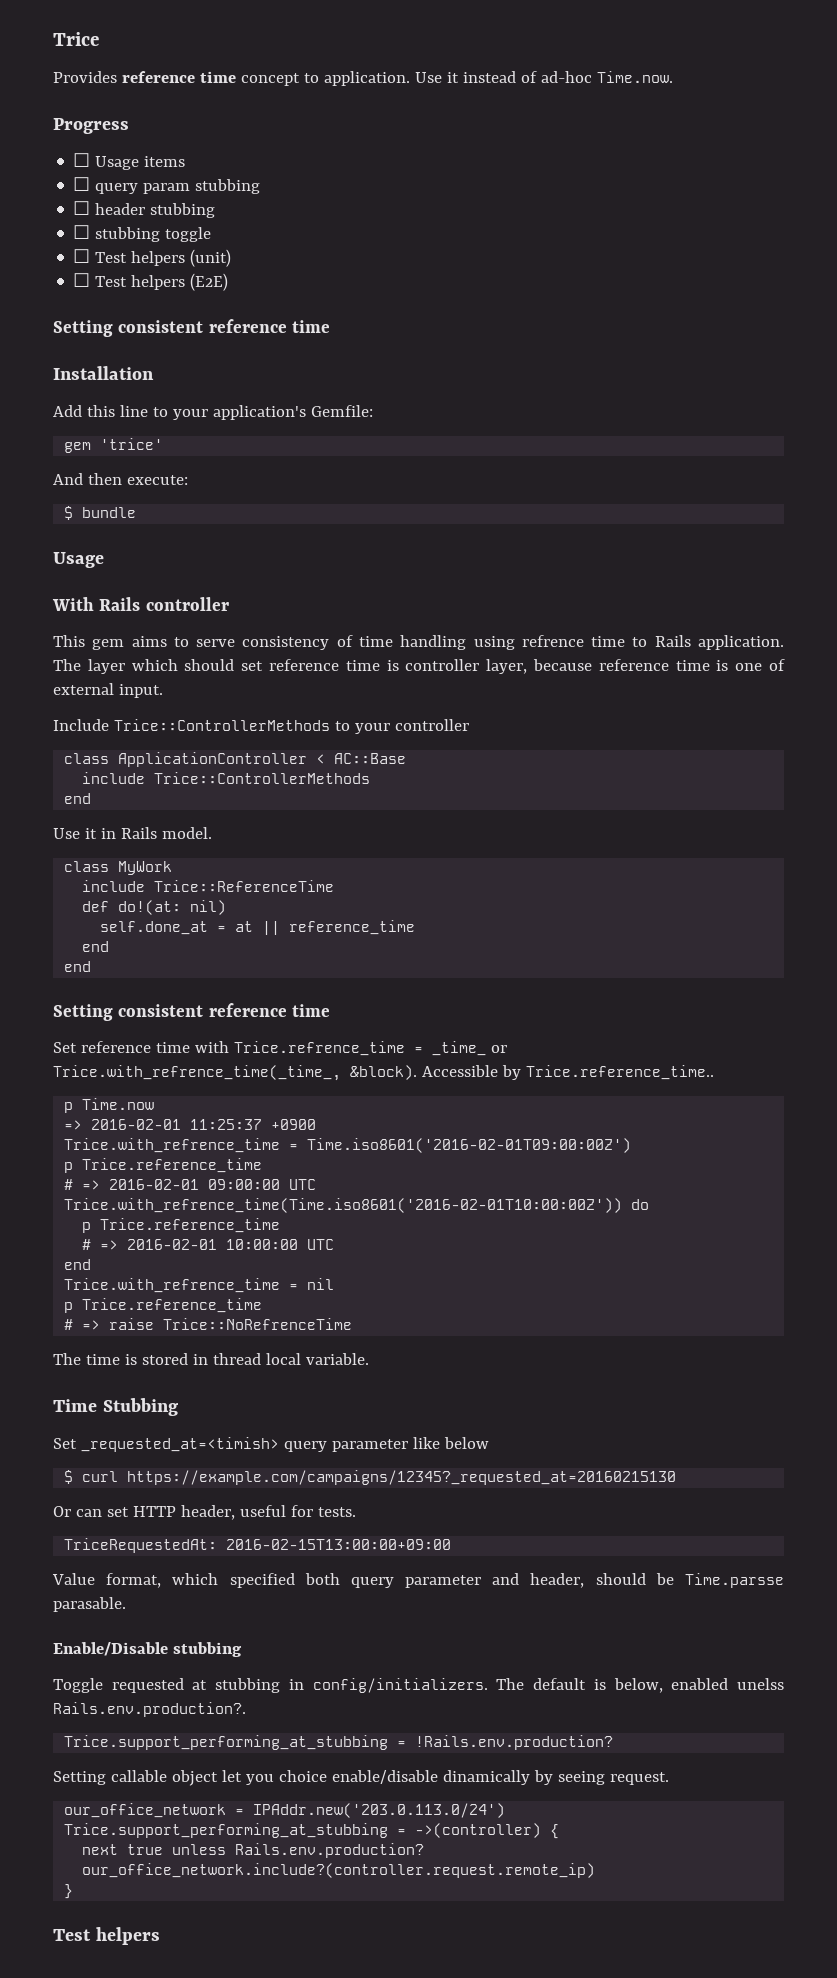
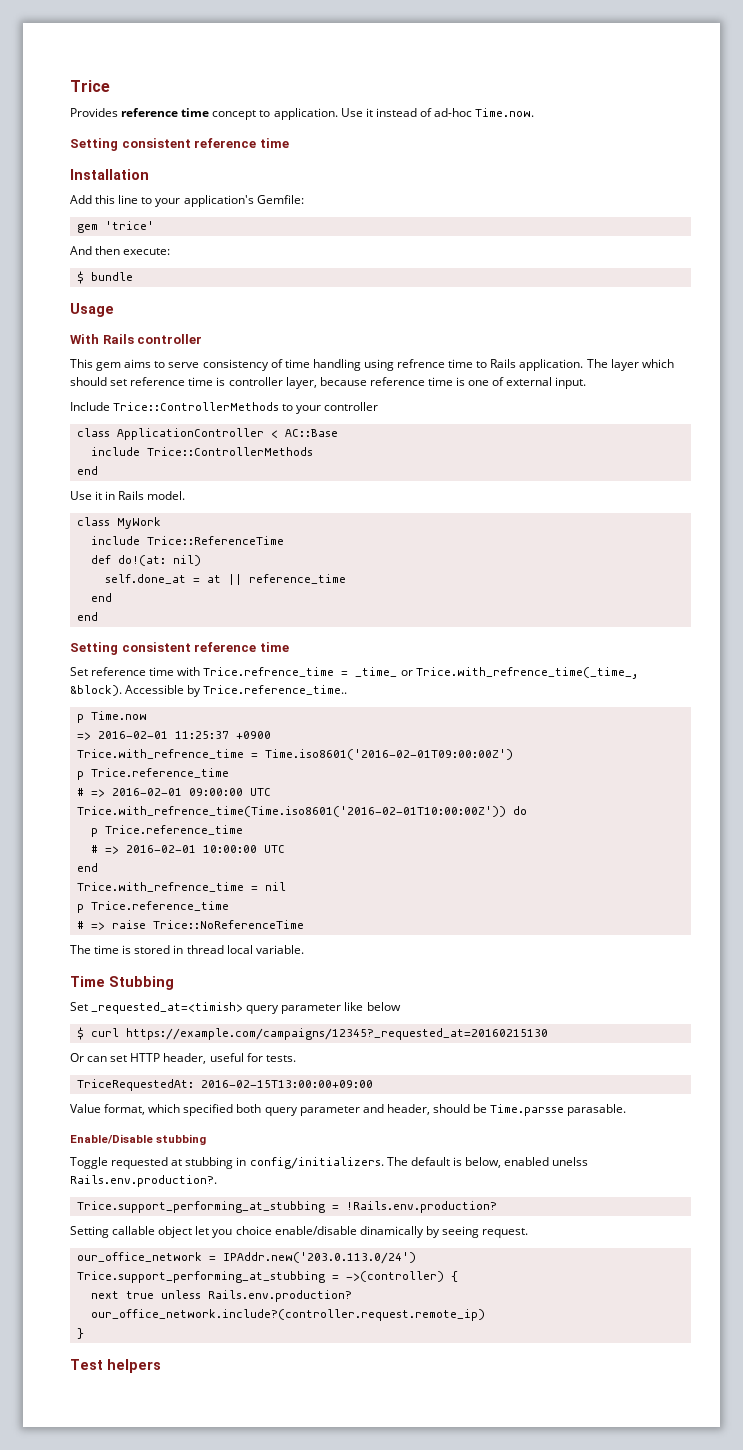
[53,118,129,134] [73,153,186,170] [73,177,261,194] [73,201,216,218] [73,225,212,242] [73,249,232,267] [73,273,229,291] // Progress // ☐ Usage items // ☐ query param stubbing // ☐ header stubbing // ☐ stubbing toggle // ☐ Test helpers (unit) // ☐ Test helpers (E2E) -> (535, 112) none
[163,1318,353,1330] Trice::NoRefrenceTime -> [152,920,304,929] Trice::NoReferenceTime

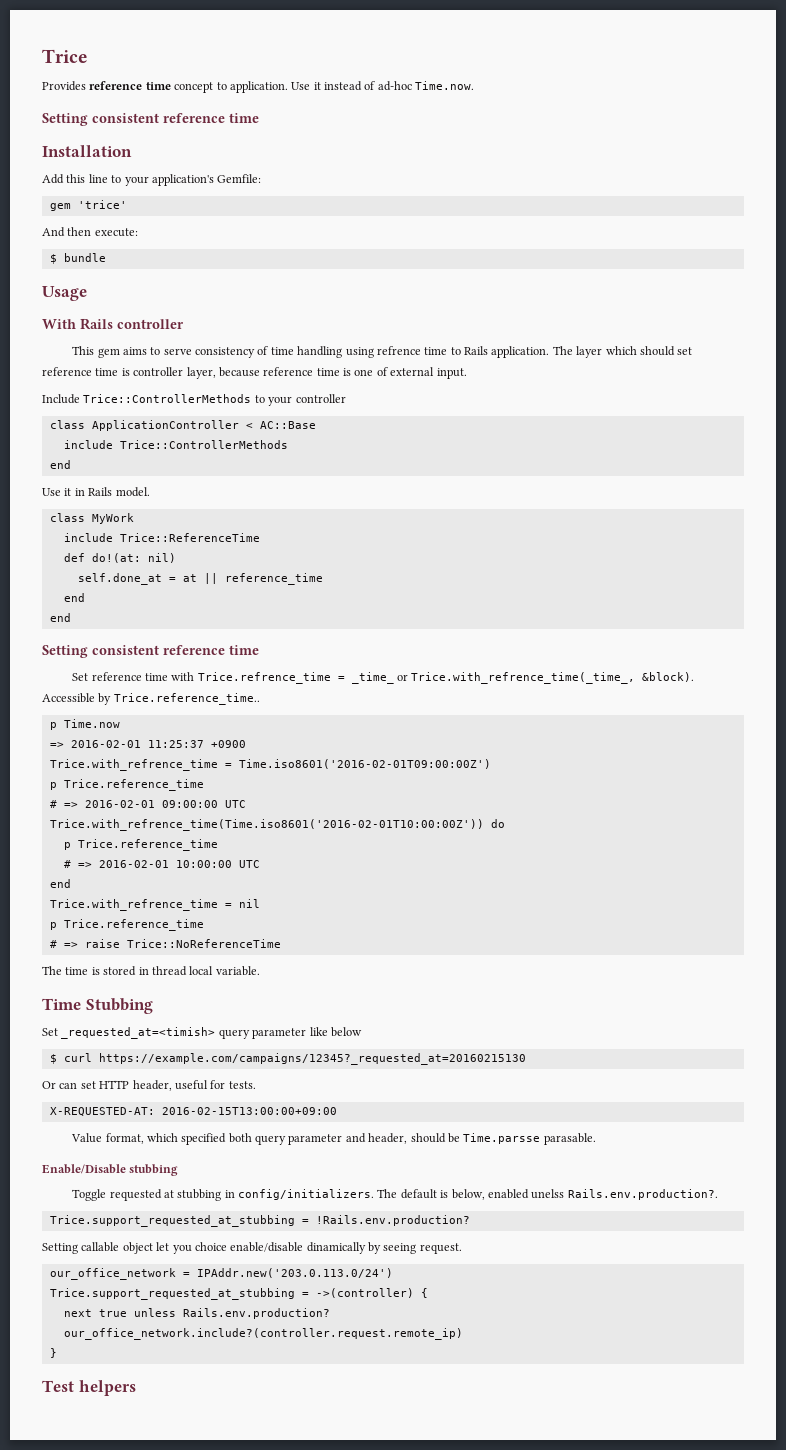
[76,1079,194,1091] TriceRequestedAt: -> [49,1107,155,1116] X-REQUESTED-AT:
[76,1201,325,1213] Trice.support_performing_at_stubbing -> [49,1215,295,1227] Trice.support_requested_at_stubbing
[76,1271,325,1283] Trice.support_performing_at_stubbing -> [49,1288,295,1300] Trice.support_requested_at_stubbing

